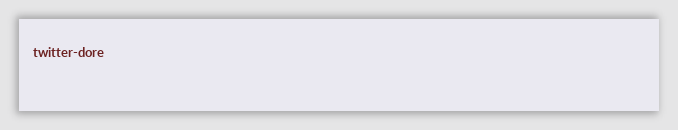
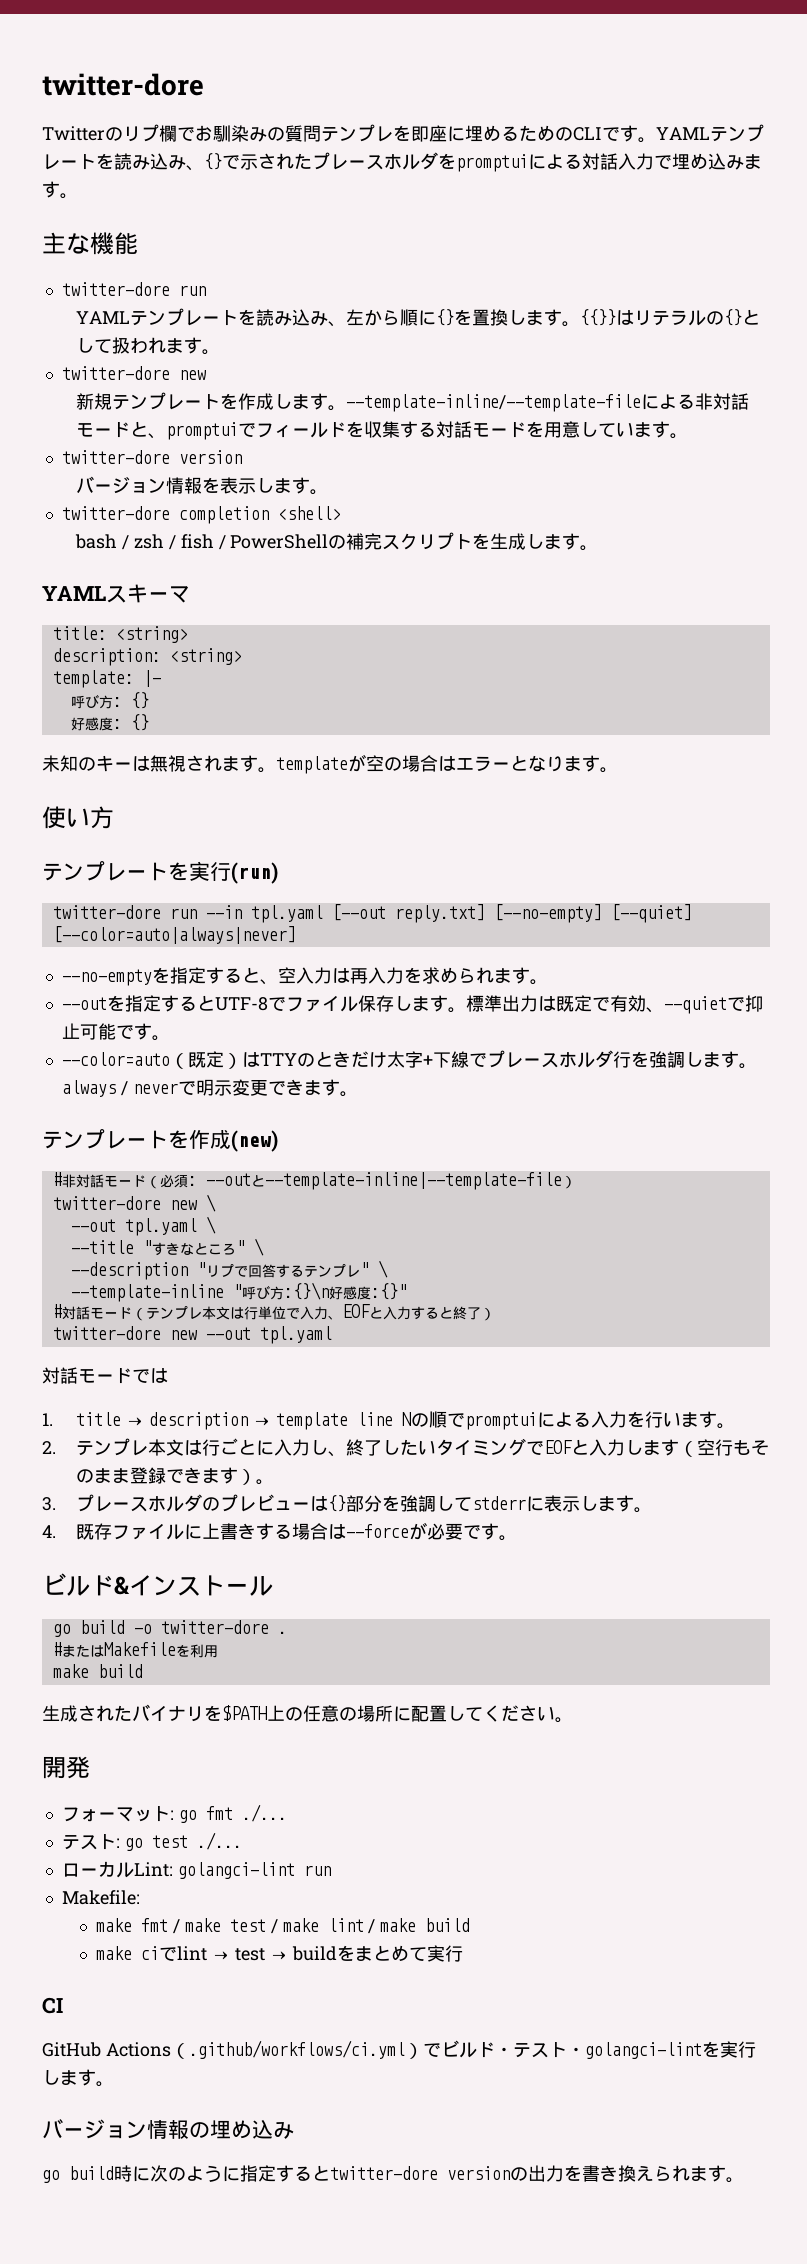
[33,47,104,57] twitter-dore -> [42,73,204,96] [42,124,764,143] [42,152,762,172] [42,181,78,199] [42,232,138,255] [61,282,206,296] [76,308,761,327] [76,337,221,355] [61,366,206,380] [76,392,750,412] [76,421,689,440] [61,450,242,464] [76,476,329,495] [61,506,341,524] [75,532,599,551] [42,584,190,603] [52,626,188,643] [52,648,242,666] [52,670,161,688] [70,692,149,709] [70,714,149,731] [42,754,618,774] [42,806,114,829] [42,861,278,884] [52,904,692,923] [52,926,296,944] [61,967,548,986] [61,995,763,1014] [61,1023,170,1041] [61,1050,757,1069] [61,1079,358,1097] [42,1129,278,1152] [52,1172,576,1190] [52,1194,216,1212] [70,1216,216,1236] [70,1238,264,1256] [70,1260,388,1280] [70,1282,407,1302] [52,1304,495,1321] [52,1326,332,1344] [42,1367,168,1384] [42,1411,735,1430] [42,1438,770,1457] [76,1467,275,1485] [42,1494,653,1513] [42,1522,518,1541] [42,1573,273,1596] [52,1620,287,1637] [52,1642,218,1658] [52,1664,143,1678] [42,1704,573,1723] [42,1756,90,1779] [61,1804,287,1823] [61,1832,242,1851] [61,1861,331,1879] [61,1890,140,1905] [96,1918,471,1934] [96,1945,463,1962] [42,1997,63,2014] [42,2040,756,2059] [42,2069,114,2087] [42,2119,294,2139] [42,2165,744,2183] twitter-dore // Twitterのリプ欄でお馴染みの質問テンプレを即座に埋めるためのCLIです。YAMLテンプレートを読み込み、{}で示されたプレースホルダをpromptuiによる対話入力で埋め込みます。 // 主な機能 // twitter-dore run // YAMLテンプレートを読み込み、左から順に{}を置換します。{{}}はリテラルの{}として扱われます。 // twitter-dore new // 新規テンプレートを作成します。--template-inline/--template-fileによる非対話モードと、promptuiでフィールドを収集する対話モードを用意しています。 // twitter-dore version // バージョン情報を表示します。 // twitter-dore completion <shell> // bash / zsh / fish / PowerShellの補完スクリプトを生成します。 // YAMLスキーマ // title: <string> // description: <string> // template: |- // 呼び方: {} // 好感度: {} // 未知のキーは無視されます。templateが空の場合はエラーとなります。 // 使い方 // テンプレートを実行(run) // twitter-dore run --in tpl.yaml [--out reply.txt] [--no-empty] [--quiet] [--color=auto|always|never] // --no-emptyを指定すると、空入力は再入力を求められます。 // --outを指定するとUTF-8でファイル保存します。標準出力は既定で有効、--quietで抑止可能です。 // --color=auto（既定）はTTYのときだけ太字+下線でプレースホルダ行を強調します。always / neverで明示変更できます。 // テンプレートを作成(new) // #非対話モード（必須: --outと--template-inline|--template-file） // twitter-dore new \ // --out tpl.yaml \ // --title "すきなところ" \ // --description "リプで回答するテンプレ" \ // --template-inline "呼び方:{}\n好感度:{}" // #対話モード（テンプレ本文は行単位で入力、EOFと入力すると終了） // twitter-dore new --out tpl.yaml // 対話モードでは // 1. title → description → template line Nの順でpromptuiによる入力を行います。 // 2.テンプレ本文は行ごとに入力し、終了したいタイミングでEOFと入力します（空行もそのまま登録できます）。 // 3.プレースホルダのプレビューは{}部分を強調してstderrに表示します。 // 4.既存ファイルに上書きする場合は--forceが必要です。 // ビルド&インストール // go build -o twitter-dore . // #またはMakefileを利用 // make build // 生成されたバイナリを$PATH上の任意の場所に配置してください。 // 開発 // フォーマット: go fmt ./... // テスト: go test ./... // ローカルLint: golangci-lint run // Makefile: // make fmt / make test / make lint / make build // make ciでlint → test → buildをまとめて実行 // CI // GitHub Actions（.github/workflows/ci.yml）でビルド・テスト・golangci-lintを実行します。 // バージョン情報の埋め込み // go build時に次のように指定するとtwitter-dore versionの出力を書き換えられます。

